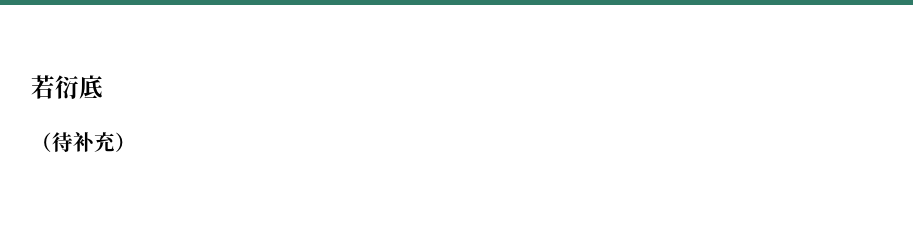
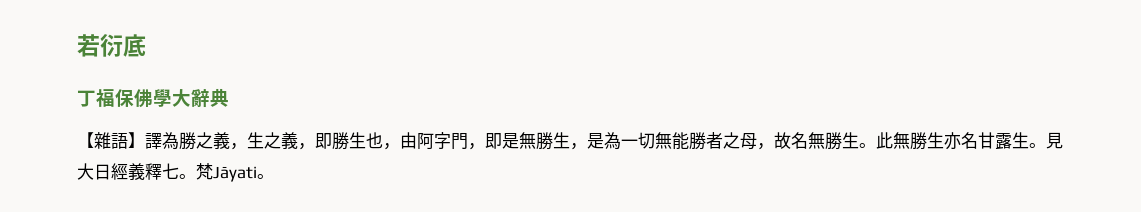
[31,132,136,152] （待补充） -> [77,88,229,108] [77,132,1063,150] [77,163,274,182] 丁福保佛學大辭典 // 【雜語】譯為勝之義，生之義，即勝生也，由阿字門，即是無勝生，是為一切無能勝者之母，故名無勝生。此無勝生亦名甘露生。見大日經義釋七。梵Jāyati。

